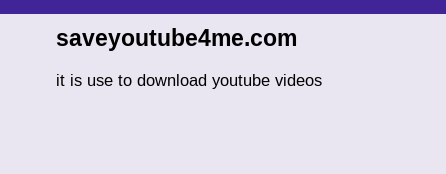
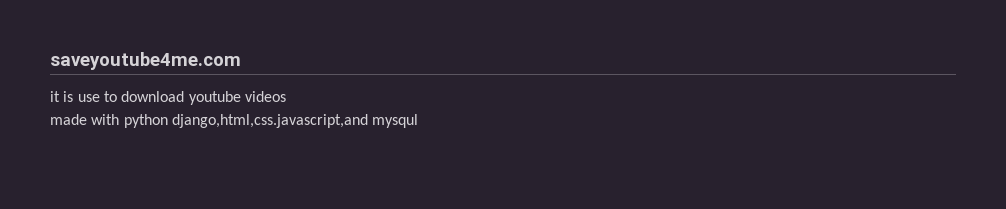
(322, 80) none -> [50,114,419,128] // made with python django,html,css.javascript,and mysqul

